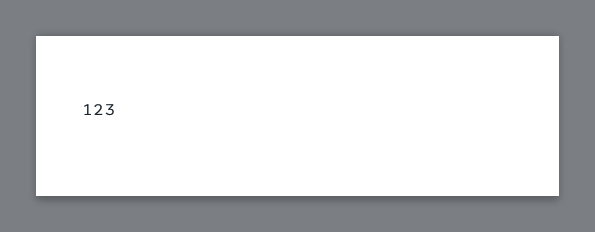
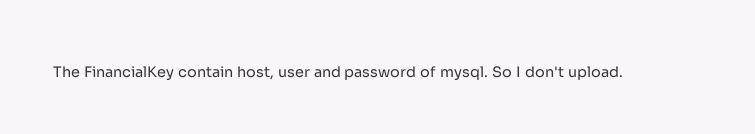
[82,104,115,116] 123 -> [53,66,623,81] The FinancialKey contain host, user and password of mysql. So I don't upload.

